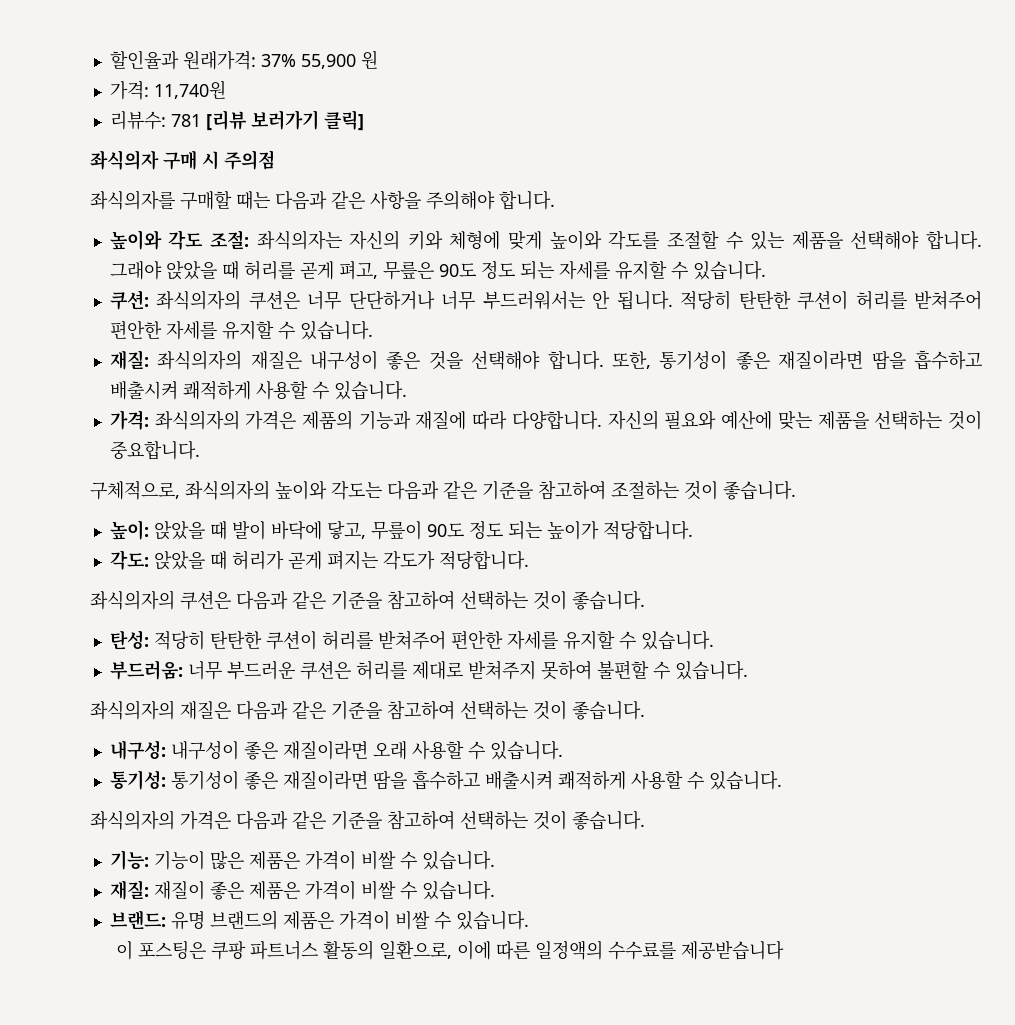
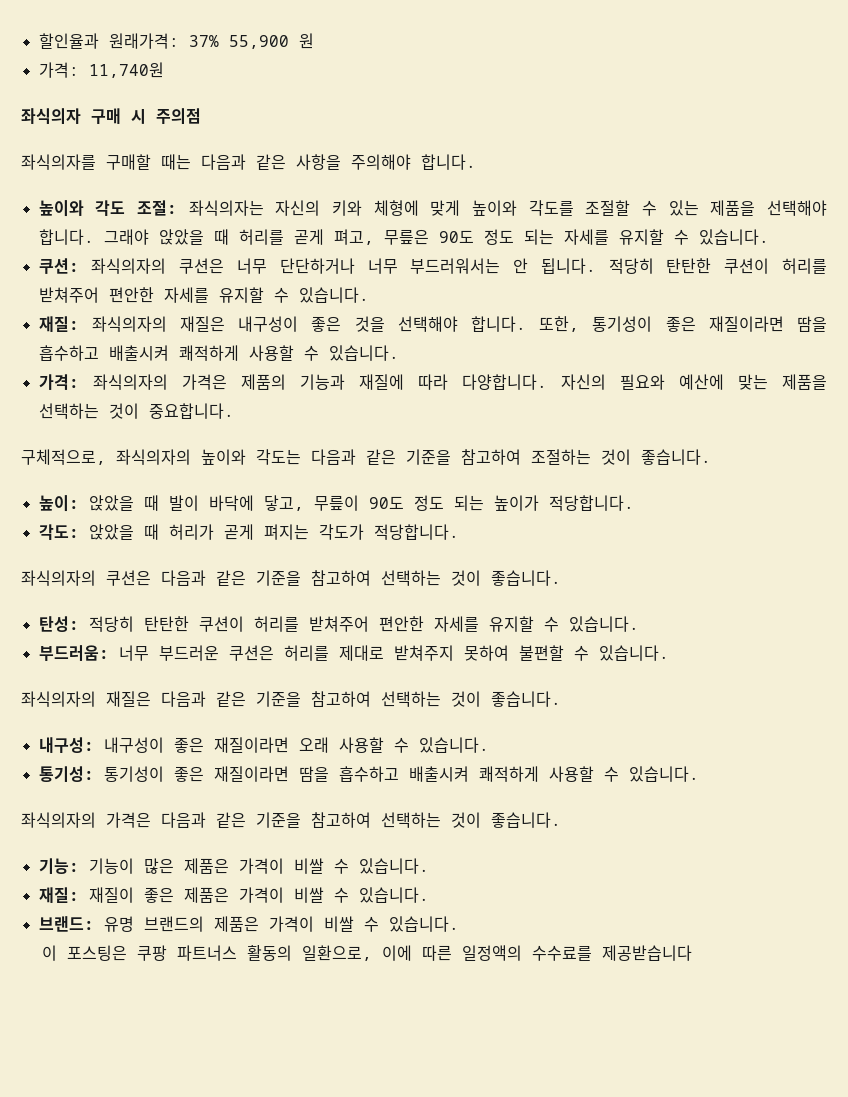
[109,110,364,131] // 리뷰수: 781 [리뷰 보러가기 클릭] -> (164, 70) none

